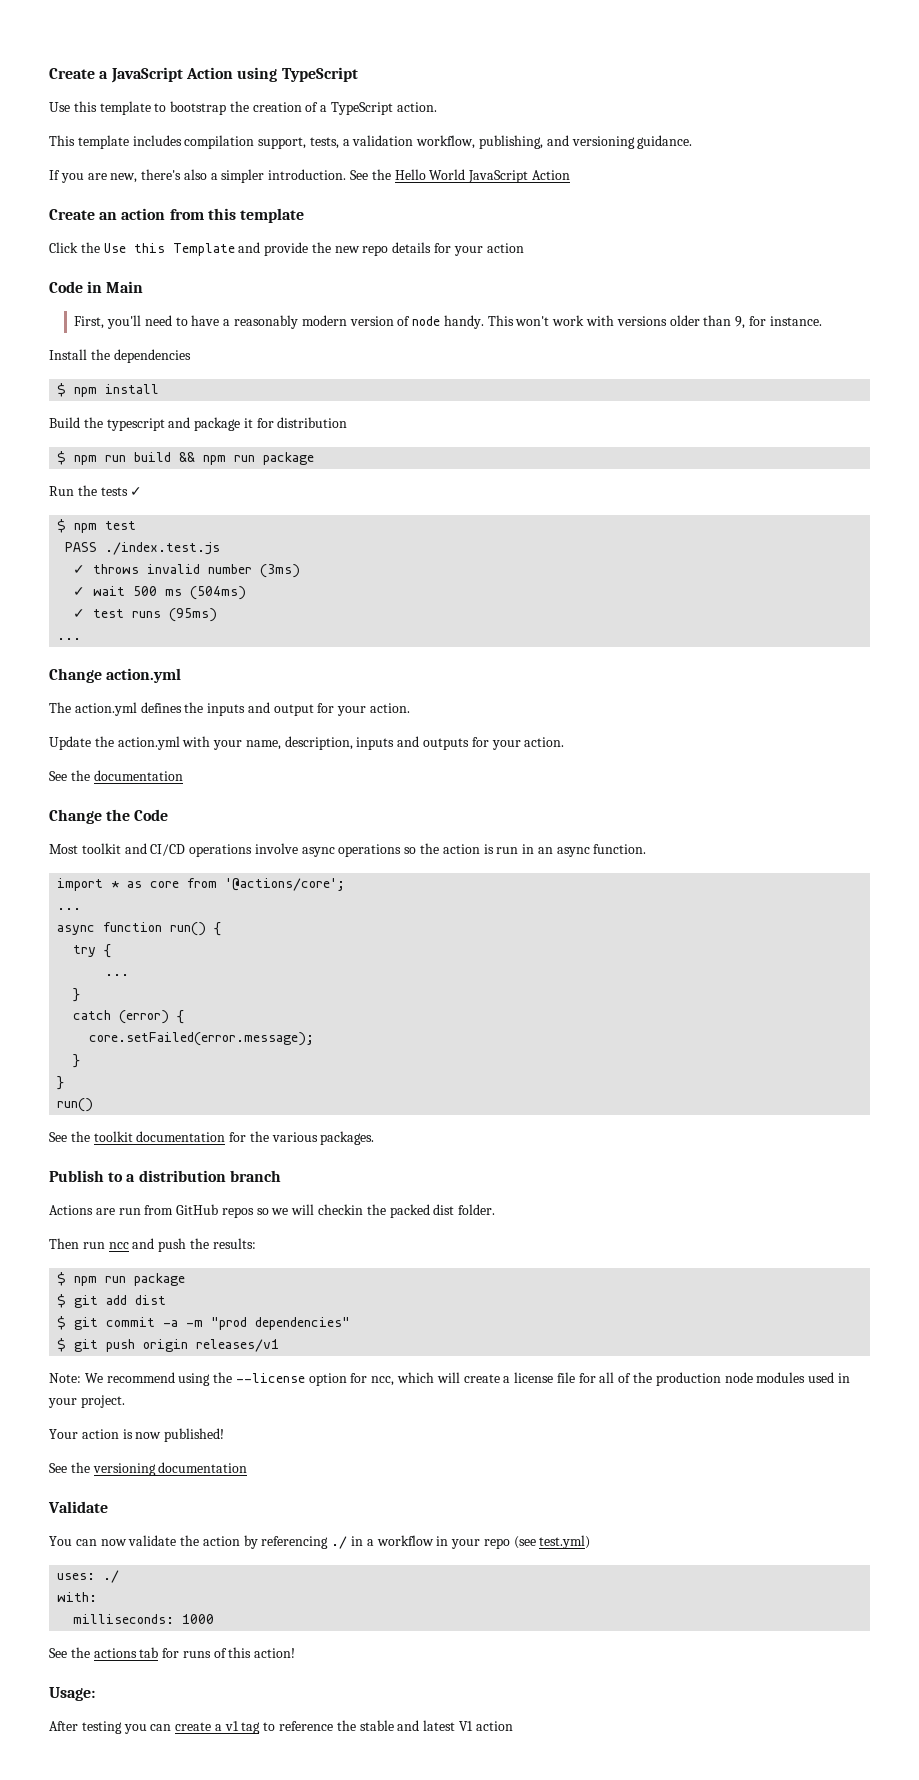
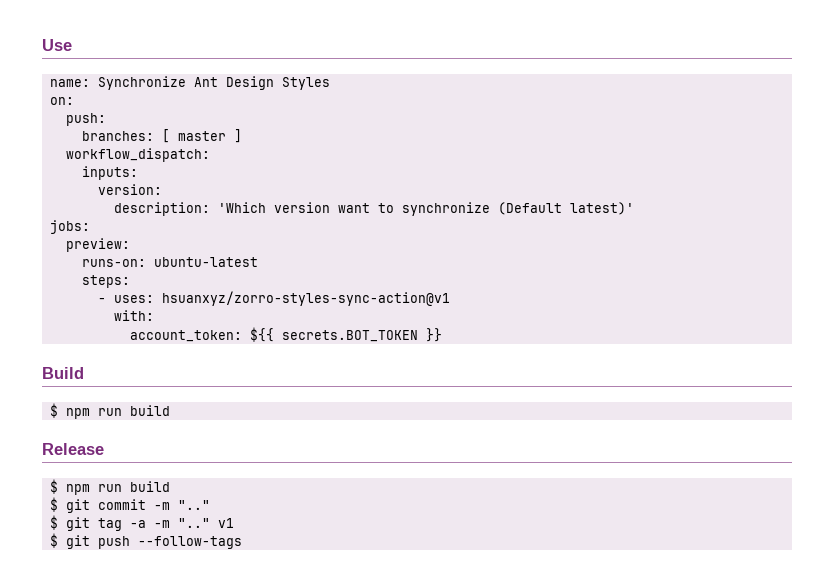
[49,67,358,83] [49,101,437,115] [49,135,693,149] [49,169,570,183] [49,208,304,223] [49,242,524,256] [49,281,144,293] [74,315,822,329] [49,349,191,363] [57,383,160,397] [49,417,348,431] [57,451,315,465] [49,485,143,496] [57,519,137,533] [65,542,221,555] [73,564,301,578] [73,586,247,600] [73,608,218,622] [57,638,82,640] [49,668,182,683] [49,702,411,716] [49,736,565,750] [49,770,183,781] [49,809,169,824] [49,843,647,857] [57,878,346,891] [57,908,82,910] [57,922,222,936] [73,944,112,958] [105,974,130,976] [73,988,81,1002] [73,1010,185,1024] [89,1032,315,1046] [73,1054,81,1068] [57,1076,65,1090] [57,1098,94,1112] [49,1131,375,1145] [49,1170,281,1182] [49,1204,496,1218] [49,1238,256,1252] [57,1272,186,1286] [57,1294,167,1308] [57,1316,351,1330] [57,1338,280,1352] [49,1372,850,1386] [48,1395,125,1408] [49,1428,225,1442] [49,1462,248,1476] [48,1501,108,1513] [49,1535,591,1549] [57,1570,120,1583] [57,1592,98,1602] [73,1614,215,1624] [49,1647,296,1658] [49,1687,95,1701] [49,1720,513,1734] Create a JavaScript Action using TypeScript // Use this template to bootstrap the creation of a TypeScript action. // This template includes compilation support, tests, a validation workflow, publishing, and versioning guidance. // If you are new, there's also a simpler introduction. See the Hello World JavaScript Action // Create an action from this template // Click the Use this Template and provide the new repo details for your action // Code in Main // First, you'll need to have a reasonably modern version of node handy. This won't work with versions older than 9, for instance. // Install the dependencies // $ npm install // Build the typescript and package it for distribution // $ npm run build && npm run package // Run the tests ✓ // $ npm test // PASS ./index.test.js // ✓ throws invalid number (3ms) // ✓ wait 500 ms (504ms) // ✓ test runs (95ms) // ... // Change action.yml // The action.yml defines the inputs and output for your action. // Update the action.yml with your name, description, inputs and outputs for your action. // See the documentation // Change the Code // Most toolkit and CI/CD operations involve async operations so the action is run in an async function. // import * as core from '@actions/core'; // ... // async function run() { // try { // ... // } // catch (error) { // core.setFailed(error.message); // } // } // run() // See the toolkit documentation for the various packages. // Publish to a distribution branch // Actions are run from GitHub repos so we will checkin the packed dist folder. // Then run ncc and push the results: // $ npm run package // $ git add dist // $ git commit -a -m "prod dependencies" // $ git push origin releases/v1 // Note: We recommend using the --license option for ncc, which will create a license file for all of the production node modules used in your project. // Your action is now published! // See the versioning documentation // Validate // You can now validate the action by referencing ./ in a workflow in your repo (see test.yml) // uses: ./ // with: // milliseconds: 1000 // See the actions tab for runs of this action! // Usage: // After testing you can create a v1 tag to reference the stable and latest V1 action -> [42,39,72,51] [50,76,331,90] [50,97,75,105] [66,113,107,126] [82,129,243,143] [66,148,211,162] [82,166,139,180] [98,184,163,195] [114,202,635,216] [50,220,91,234] [66,238,131,252] [82,257,259,267] [82,275,131,288] [98,291,451,306] [114,310,155,321] [130,327,443,342] [42,367,84,379] [50,403,171,419] [42,443,104,455] [50,479,171,495] [50,497,211,513] [50,515,235,531] [50,533,243,549] Use // name: Synchronize Ant Design Styles // on: // push: // branches: [ master ] // workflow_dispatch: // inputs: // version: // description: 'Which version want to synchronize (Default latest)' // jobs: // preview: // runs-on: ubuntu-latest // steps: // - uses: hsuanxyz/zorro-styles-sync-action@v1 // with: // account_token: ${{ secrets.BOT_TOKEN }} // Build // $ npm run build // Release // $ npm run build // $ git commit -m ".." // $ git tag -a -m ".." v1 // $ git push --follow-tags

